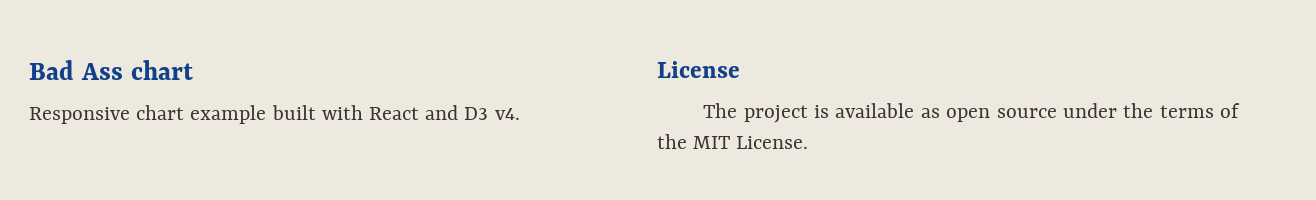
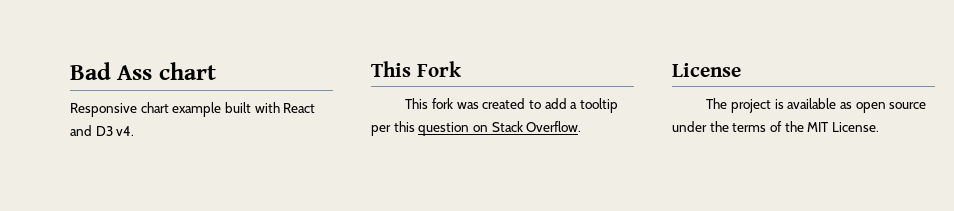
(520, 114) none -> [371,61,462,77] [405,98,618,113] [371,121,582,136] // This Fork // This fork was created to add a tooltip per this question on Stack Overflow.

